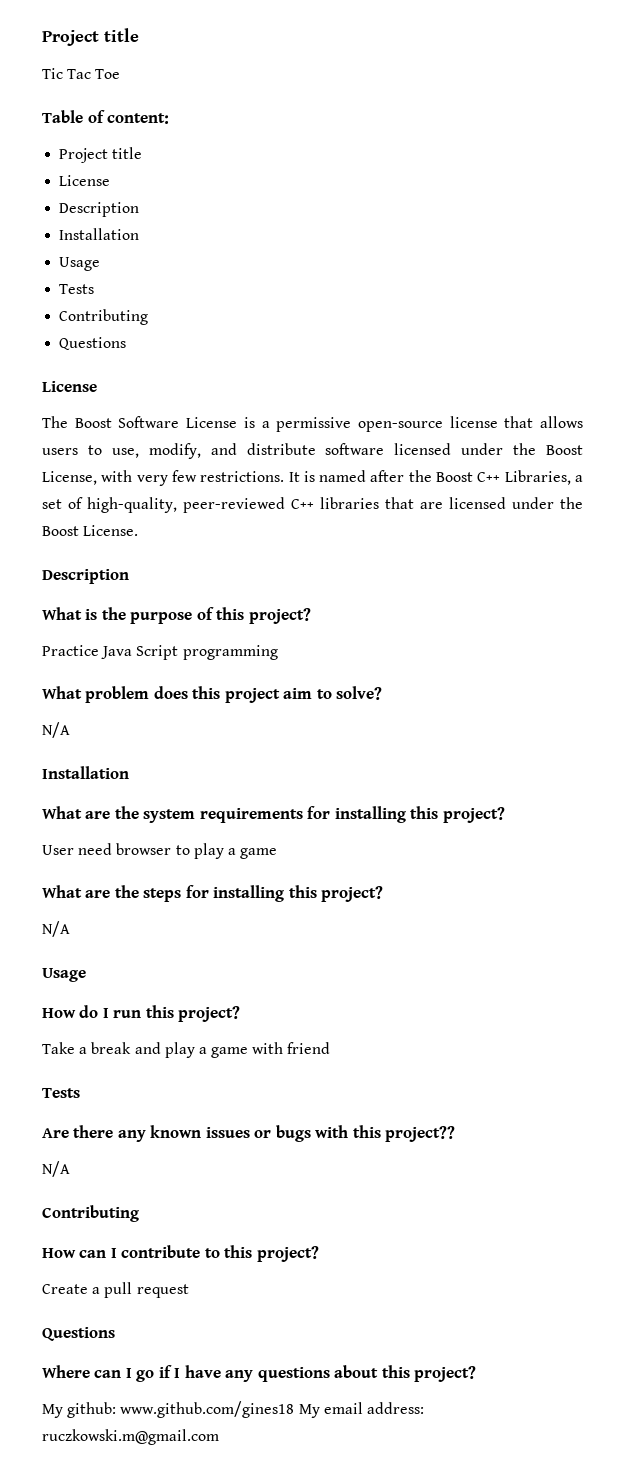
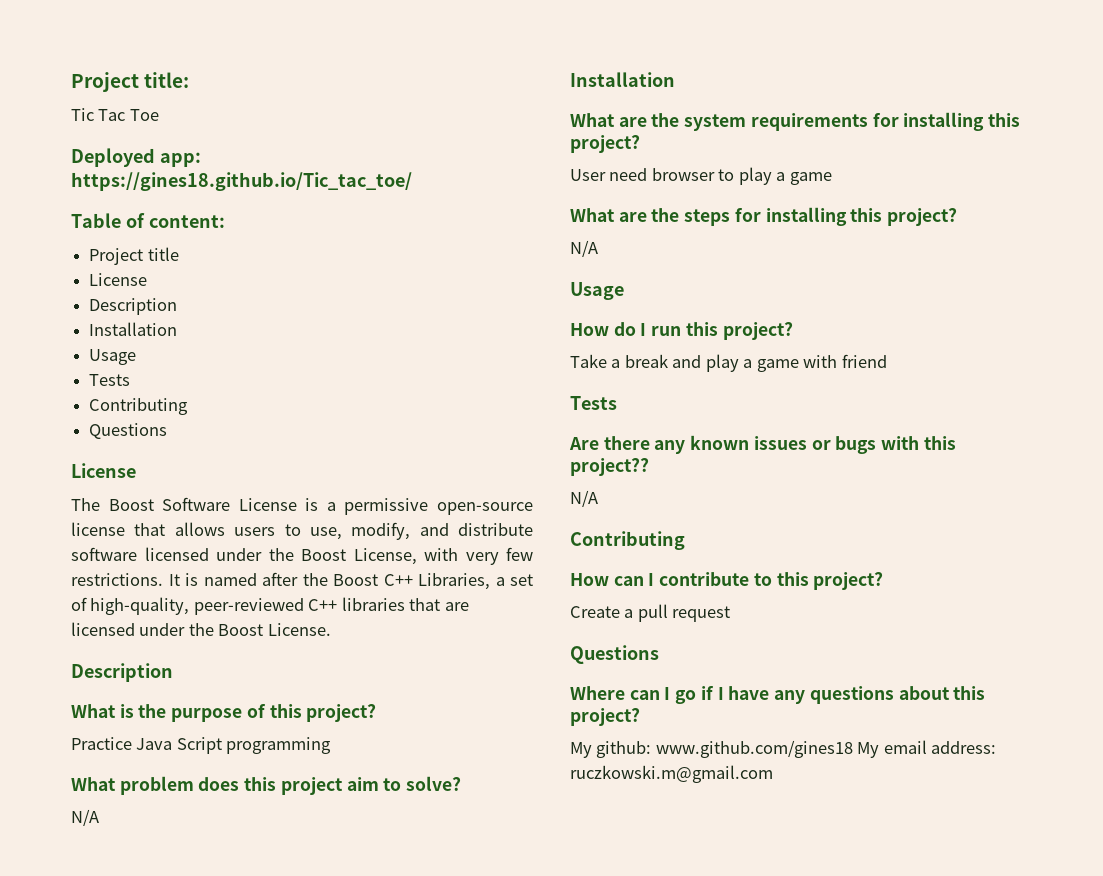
[42,28,139,46] Project title -> [71,72,190,92] Project title:
(121, 74) none -> [71,148,201,167] [71,172,412,191] // Deployed app: https://gines18.github.io/Tic_tac_toe/

